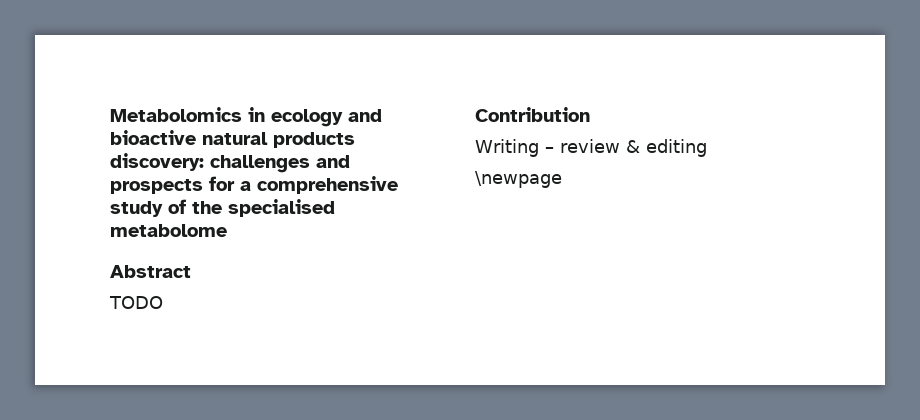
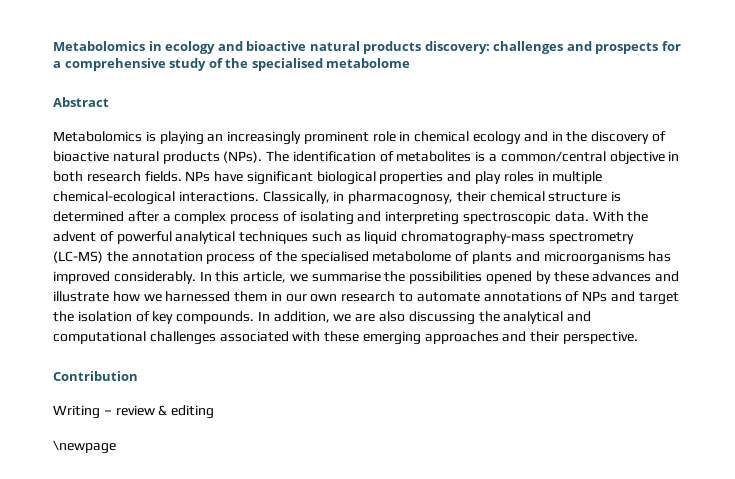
[109,296,163,309] TODO -> [53,131,666,145] [53,151,680,165] [53,171,603,185] [53,191,622,205] [53,211,649,225] [53,231,635,245] [53,251,672,265] [53,271,680,284] [53,291,679,305] [53,311,592,325] [53,331,639,345] Metabolomics is playing an increasingly prominent role in chemical ecology and in the discovery of bioactive natural products (NPs). The identification of metabolites is a common/central objective in both research fields. NPs have significant biological properties and play roles in multiple chemical-ecological interactions. Classically, in pharmacognosy, their chemical structure is determined after a complex process of isolating and interpreting spectroscopic data. With the advent of powerful analytical techniques such as liquid chromatography-mass spectrometry (LC-MS) the annotation process of the specialised metabolome of plants and microorganisms has improved considerably. In this article, we summarise the possibilities opened by these advances and illustrate how we harnessed them in our own research to automate annotations of NPs and target the isolation of key compounds. In addition, we are also discussing the analytical and computational challenges associated with these emerging approaches and their perspective.

